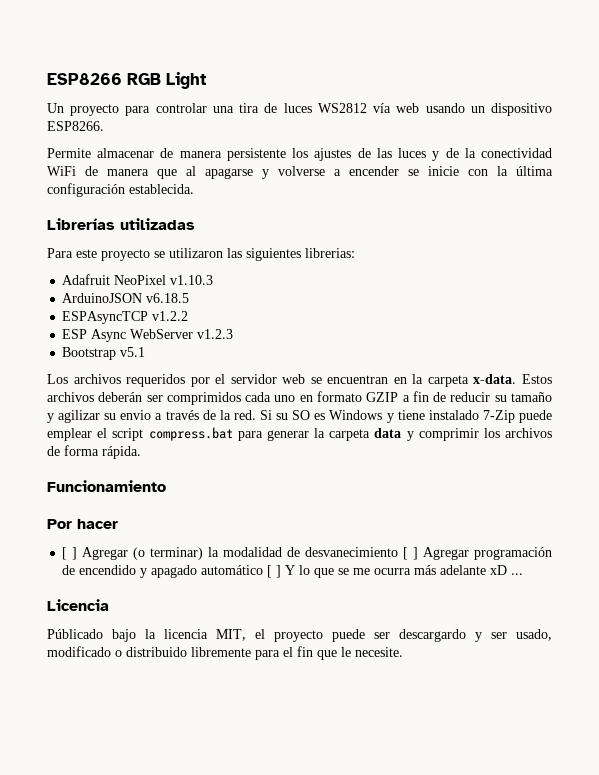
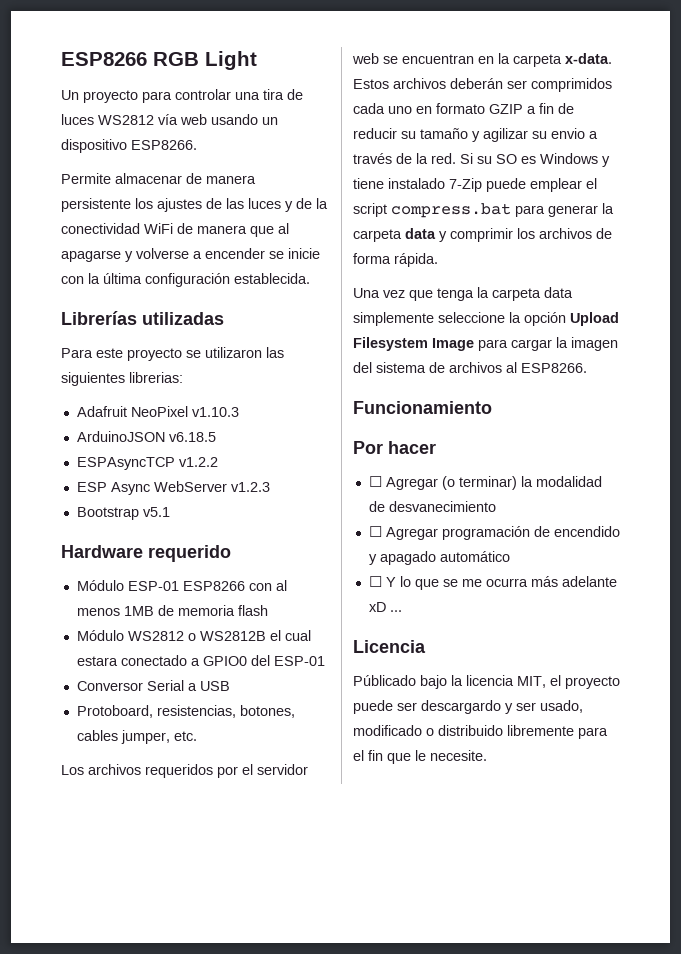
(146, 352) none -> [61,545,231,562] [76,580,287,591] [76,605,268,616] [76,630,311,641] [76,655,325,666] [76,680,230,691] [76,705,295,718] [76,730,197,744] // Hardware requerido // Módulo ESP-01 ESP8266 con al menos 1MB de memoria flash // Módulo WS2812 o WS2812B el cual estara conectado a GPIO0 del ESP-01 // Conversor Serial a USB // Protoboard, resistencias, botones, cables jumper, etc.
(141, 452) none -> [353,287,573,301] [353,312,619,326] [353,337,618,351] [353,362,587,373] // Una vez que tenga la carpeta data simplemente seleccione la opción Upload Filesystem Image para cargar la imagen del sistema de archivos al ESP8266.
[62,547,78,560] [ ] -> [368,476,382,487] ☐
[403,547,419,560] [ ] -> [368,526,382,537] // ☐
[267,565,282,578] [ ] -> [368,576,382,587] // ☐

